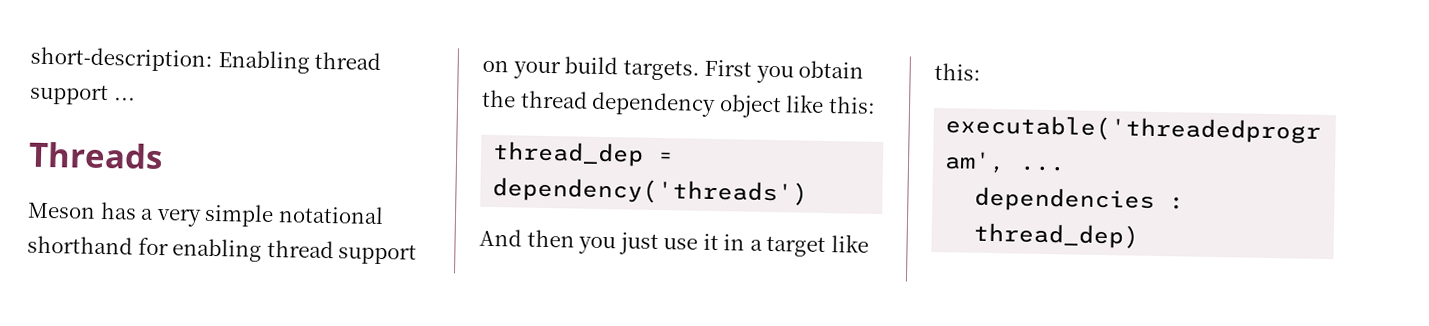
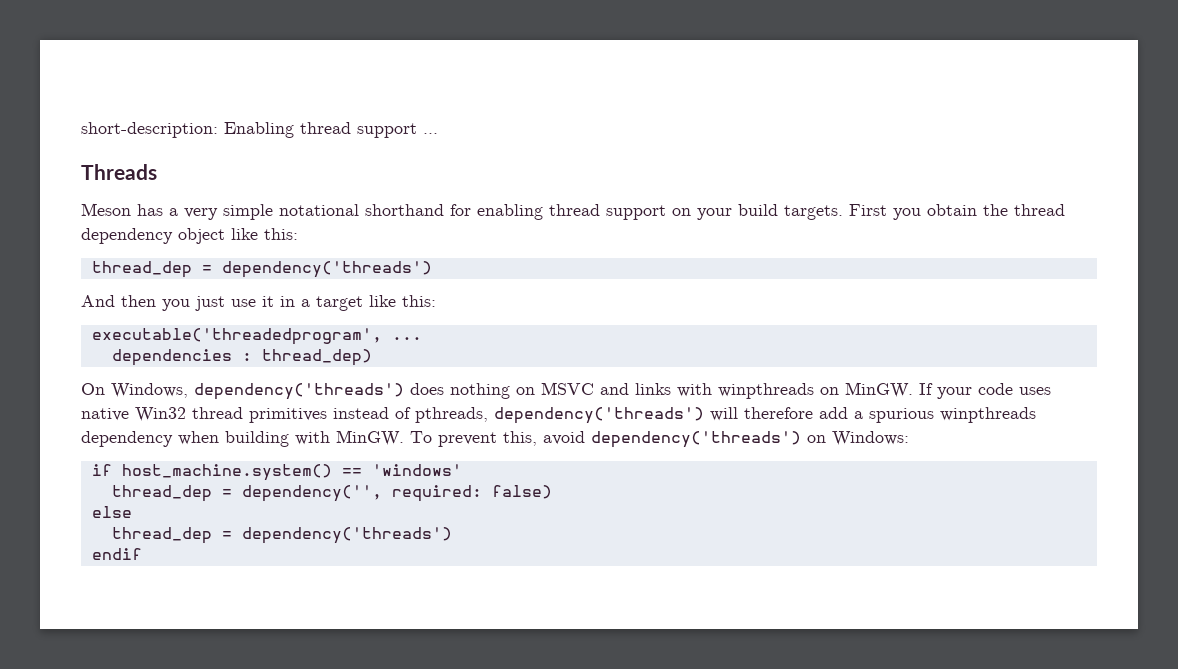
(1140, 235) none -> [81,382,1051,400] [81,407,1036,424] [81,430,909,448] [91,464,462,481] [111,485,552,502] [91,506,132,518] [111,527,452,544] [91,548,142,560] // On Windows, dependency('threads') does nothing on MSVC and links with winpthreads on MinGW. If your code uses native Win32 thread primitives instead of pthreads, dependency('threads') will therefore add a spurious winpthreads dependency when building with MinGW. To prevent this, avoid dependency('threads') on Windows: // if host_machine.system() == 'windows' // thread_dep = dependency('', required: false) // else // thread_dep = dependency('threads') // endif

